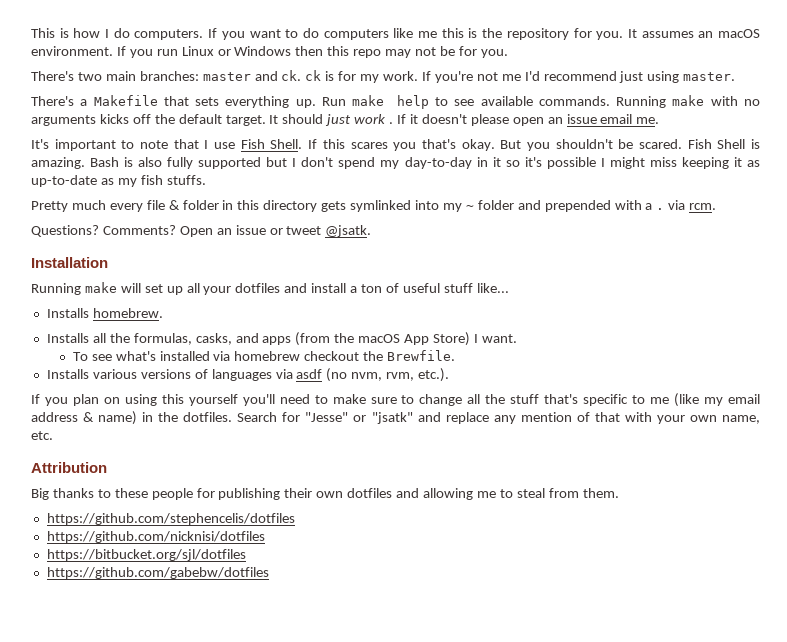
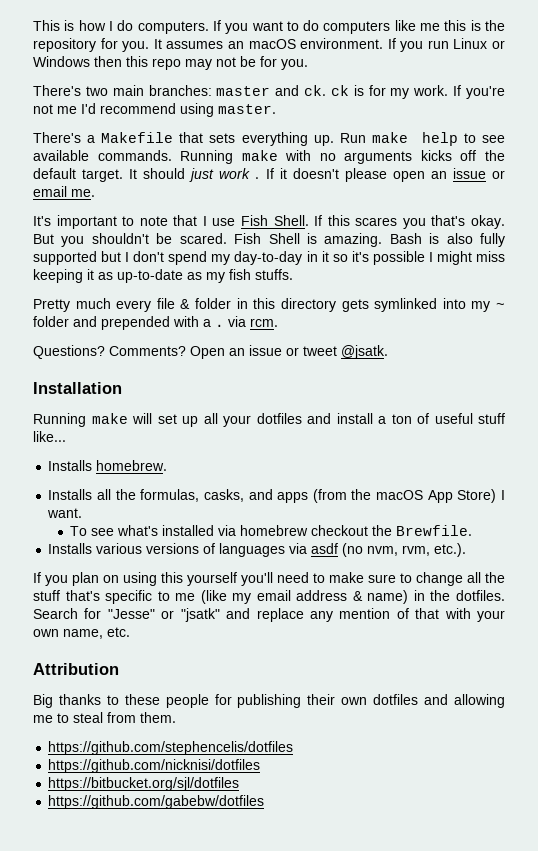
[619,71,644,83] just -> (176, 108) none
(597, 119) none -> [492,170,505,179] or

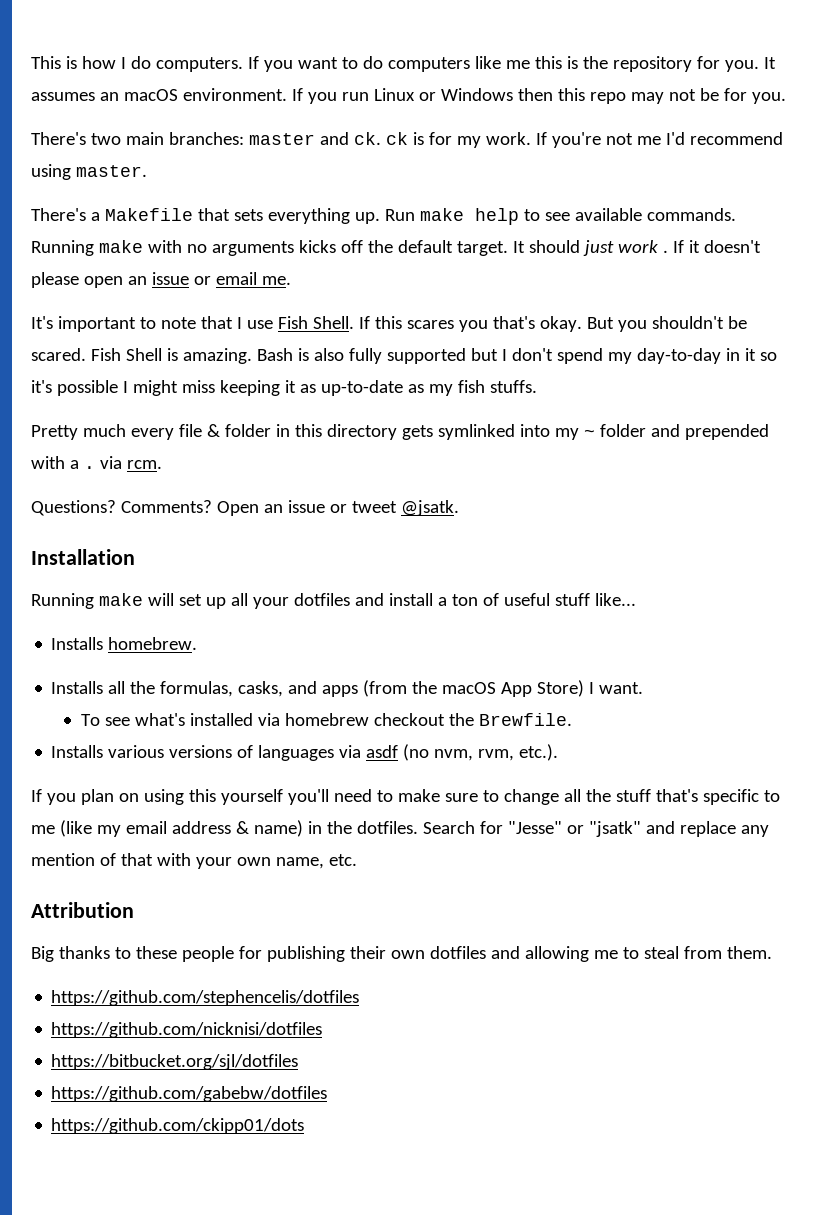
(265, 802) none -> [51,1118,305,1134] // https://github.com/ckipp01/dots

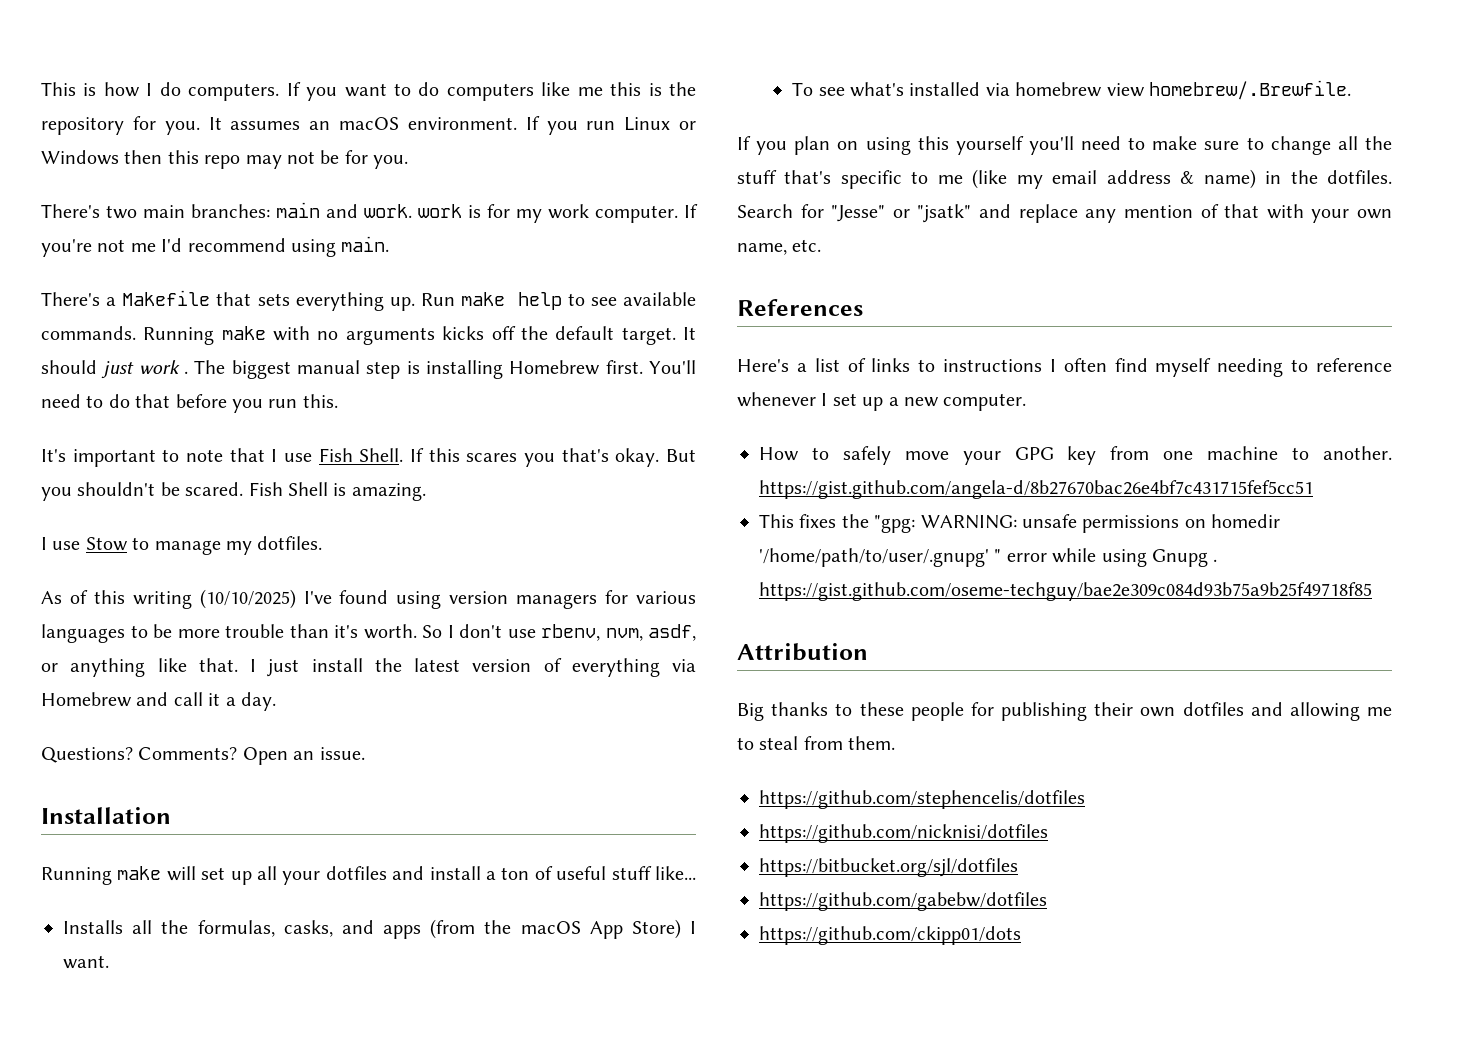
[248,132,408,145] master and ck. ck -> [276,202,462,218] main and work. work
[485,132,531,145] work. -> [548,204,678,223] work computer.
[75,165,147,177] master. -> [341,236,390,252] main.
[672,240,761,253] [31,272,291,288] If it doesn't please open an issue or email me. -> [194,360,696,379] [41,394,338,413] The biggest manual step is installing Homebrew first. You'll need to do that before you run this.
[256,348,777,364] [31,380,537,396] [31,424,769,440] [31,456,162,469] Bash is also fully supported but I don't spend my day-to-day in it so it's possible I might miss keeping it as up-to-date as my fish stuffs. // Pretty much every file & folder in this directory gets symlinked into my ~ folder and prepended with a . via rcm. -> [41,536,323,555] [41,589,696,609] [41,624,696,643] [41,658,696,677] [41,692,276,711] // I use Stow to manage my dotfiles. // As of this writing (10/10/2025) I've found using version managers for various languages to be more trouble than it's worth. So I don't use rbenv, nvm, asdf, or anything like that. I just install the latest version of everything via Homebrew and call it a day.
[287,500,459,516] issue or tweet @jsatk. -> [319,747,365,760] issue.
[51,637,198,650] // Installs homebrew. -> (696, 873) none
[373,713,572,726] [51,744,559,761] checkout the Brewfile. // Installs various versions of languages via asdf (no nvm, rvm, etc.). -> [1106,80,1352,100] view homebrew/.Brewfile.
(357, 860) none -> [737,299,863,316] [737,358,1392,377] [737,392,1027,411] [759,446,1392,465] [759,480,1313,499] [759,514,1281,533] [759,548,1218,567] [759,582,1372,601] // References // Here's a list of links to instructions I often find myself needing to reference whenever I set up a new computer. // How to safely move your GPG key from one machine to another. https://gist.github.com/angela-d/8b27670bac26e4bf7c431715fef5cc51 // This fixes the "gpg: WARNING: unsafe permissions on homedir '/home/path/to/user/.gnupg' " error while using Gnupg . https://gist.github.com/oseme-techguy/bae2e309c084d93b75a9b25f49718f85

